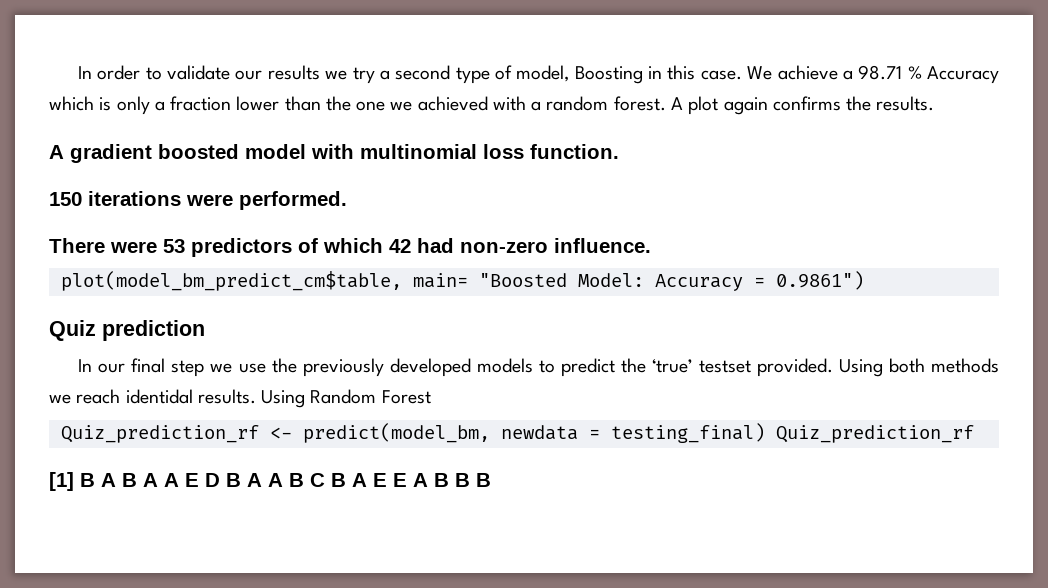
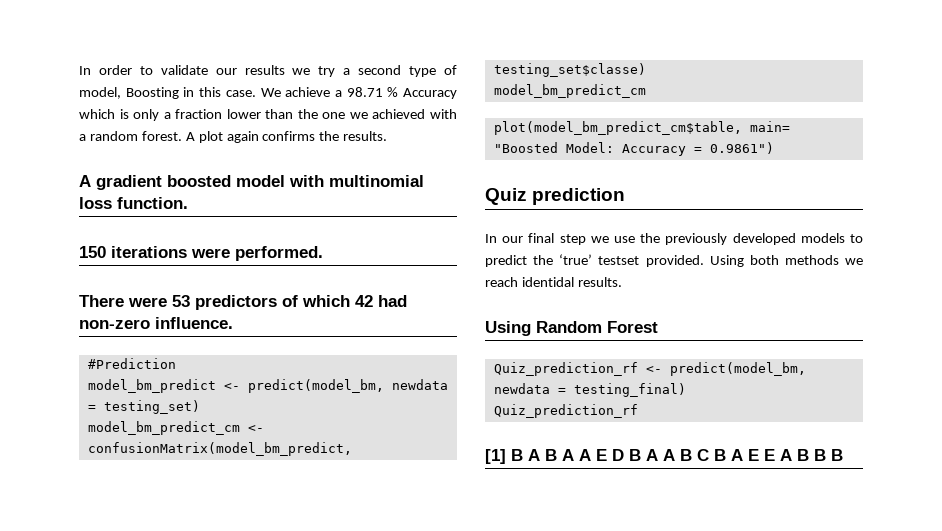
(651, 245) none -> [87,358,176,369] [87,379,448,393] [87,400,200,414] [87,421,264,435] [87,442,352,456] [493,63,646,77] [493,84,646,98] // #Prediction // model_bm_predict <- predict(model_bm, newdata = testing_set) // model_bm_predict_cm <- confusionMatrix(model_bm_predict, testing_set$classe) // model_bm_predict_cm
(256, 396) none -> (622, 282) //
(765, 433) none -> (686, 390) //

